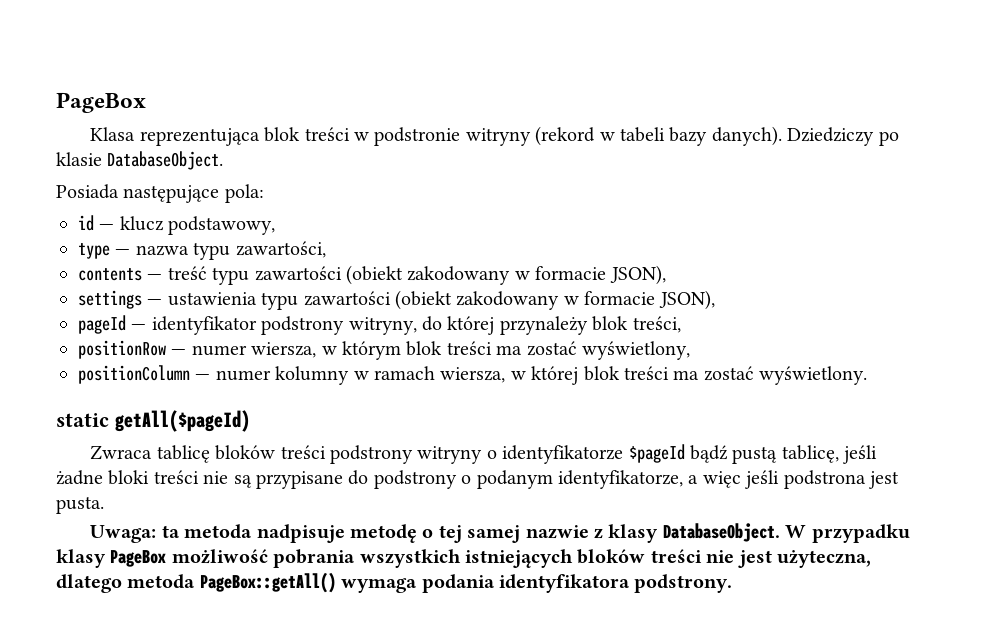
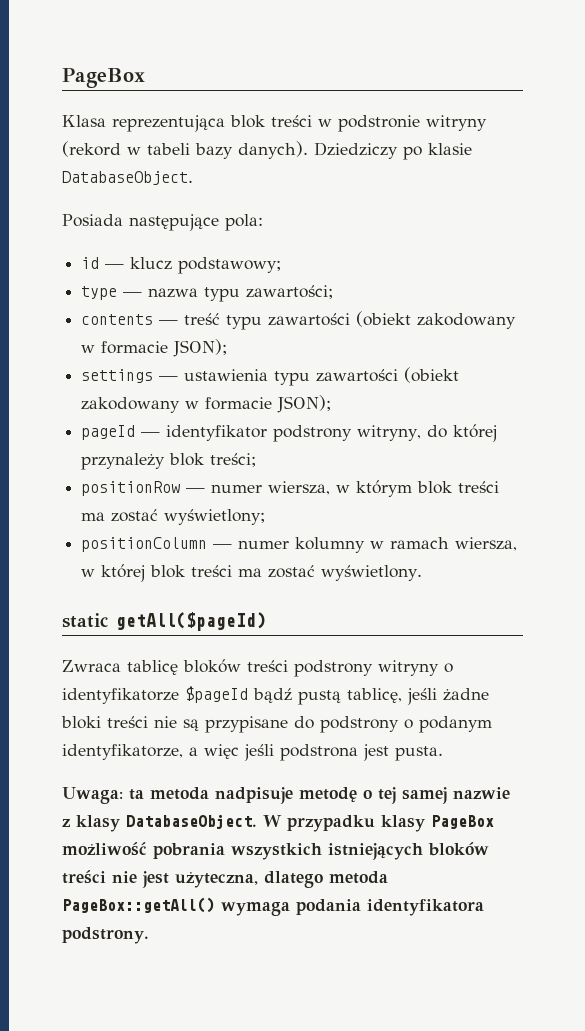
[168,216,276,235] podstawowy, -> [178,257,282,274] podstawowy;
[235,241,326,258] zawartości, -> [246,285,334,299] zawartości;
[609,265,666,285] JSON), -> [173,339,228,357] JSON);
[658,290,715,310] JSON), -> [277,395,332,413] JSON);
[632,316,681,333] treści, -> [210,453,257,467] treści;
[581,341,690,360] wyświetlony, -> [164,509,266,525] wyświetlony;

